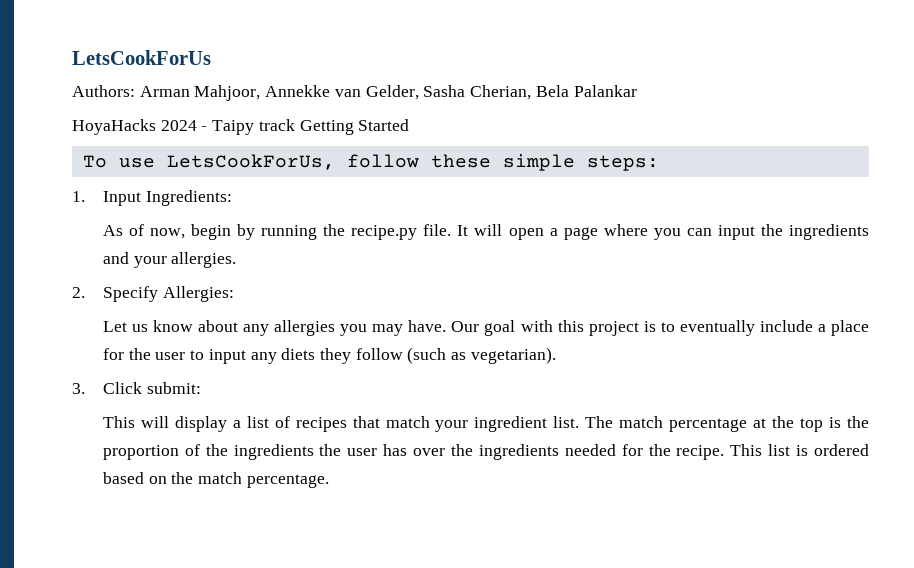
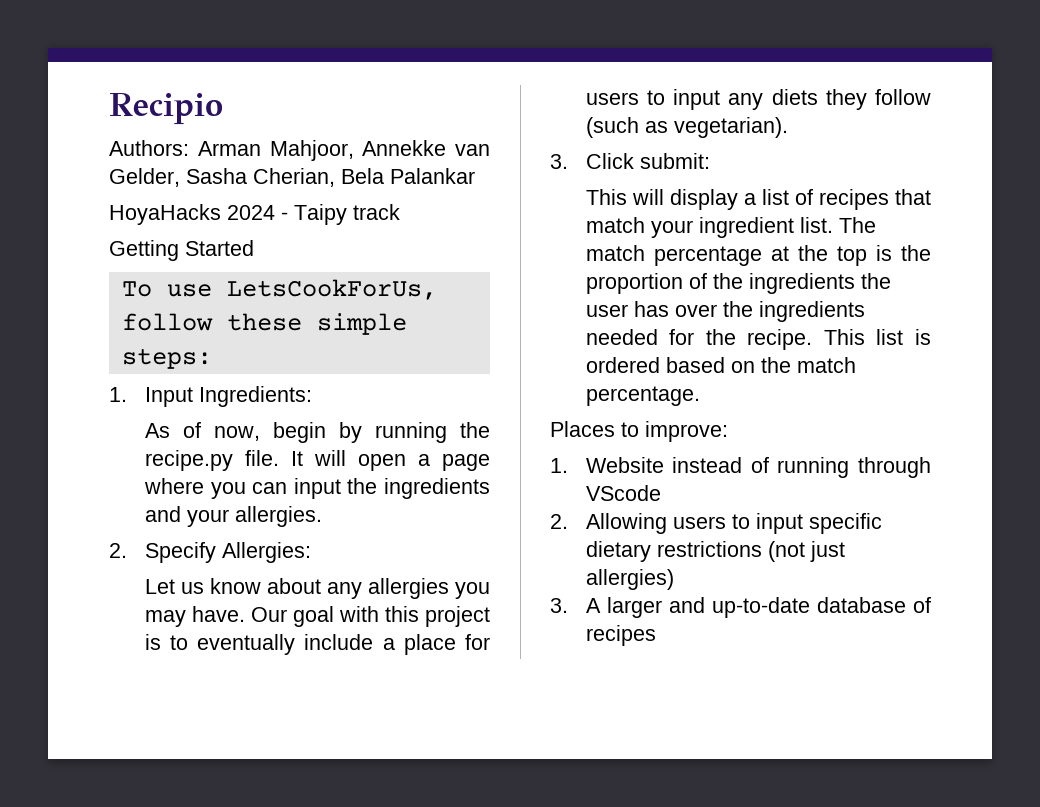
[72,50,211,65] LetsCookForUs -> [109,93,223,125] Recipio
(295, 125) none -> (400, 212) //
[128,348,186,360] the user -> [585,92,639,105] users
(329, 481) none -> [550,421,728,442] [550,457,931,478] [585,485,661,501] [550,513,882,534] [585,541,845,562] [585,569,674,590] [550,597,931,618] [585,625,656,646] // Places to improve: // 1. Website instead of running through VScode // 2. Allowing users to input specific dietary restrictions (not just allergies) // 3. A larger and up-to-date database of recipes

